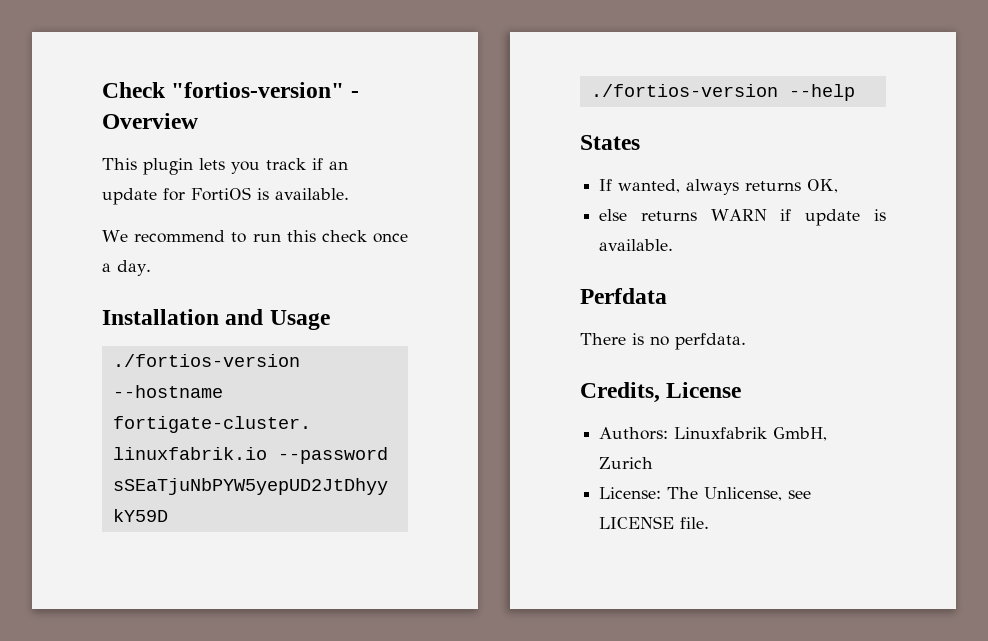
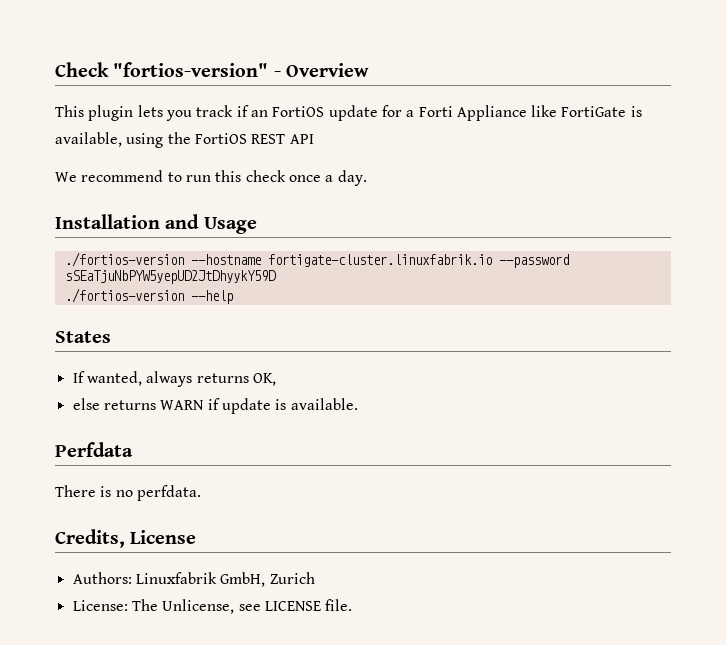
(348, 165) none -> [272,106,325,117] FortiOS
[191,187,349,201] FortiOS is available. -> [406,105,642,121] [55,132,314,148] a Forti Appliance like FortiGate is available, using the FortiOS REST API

